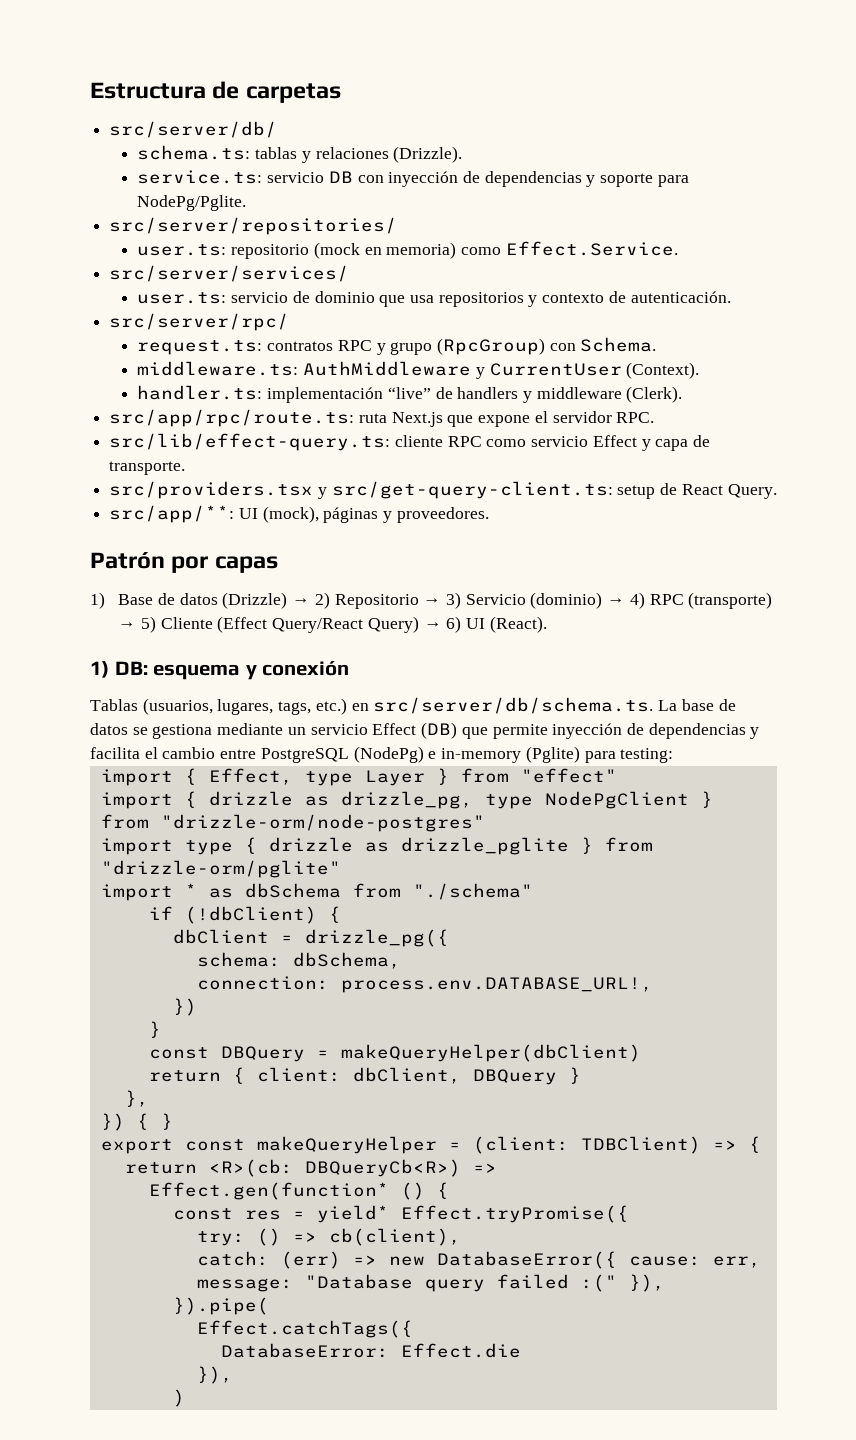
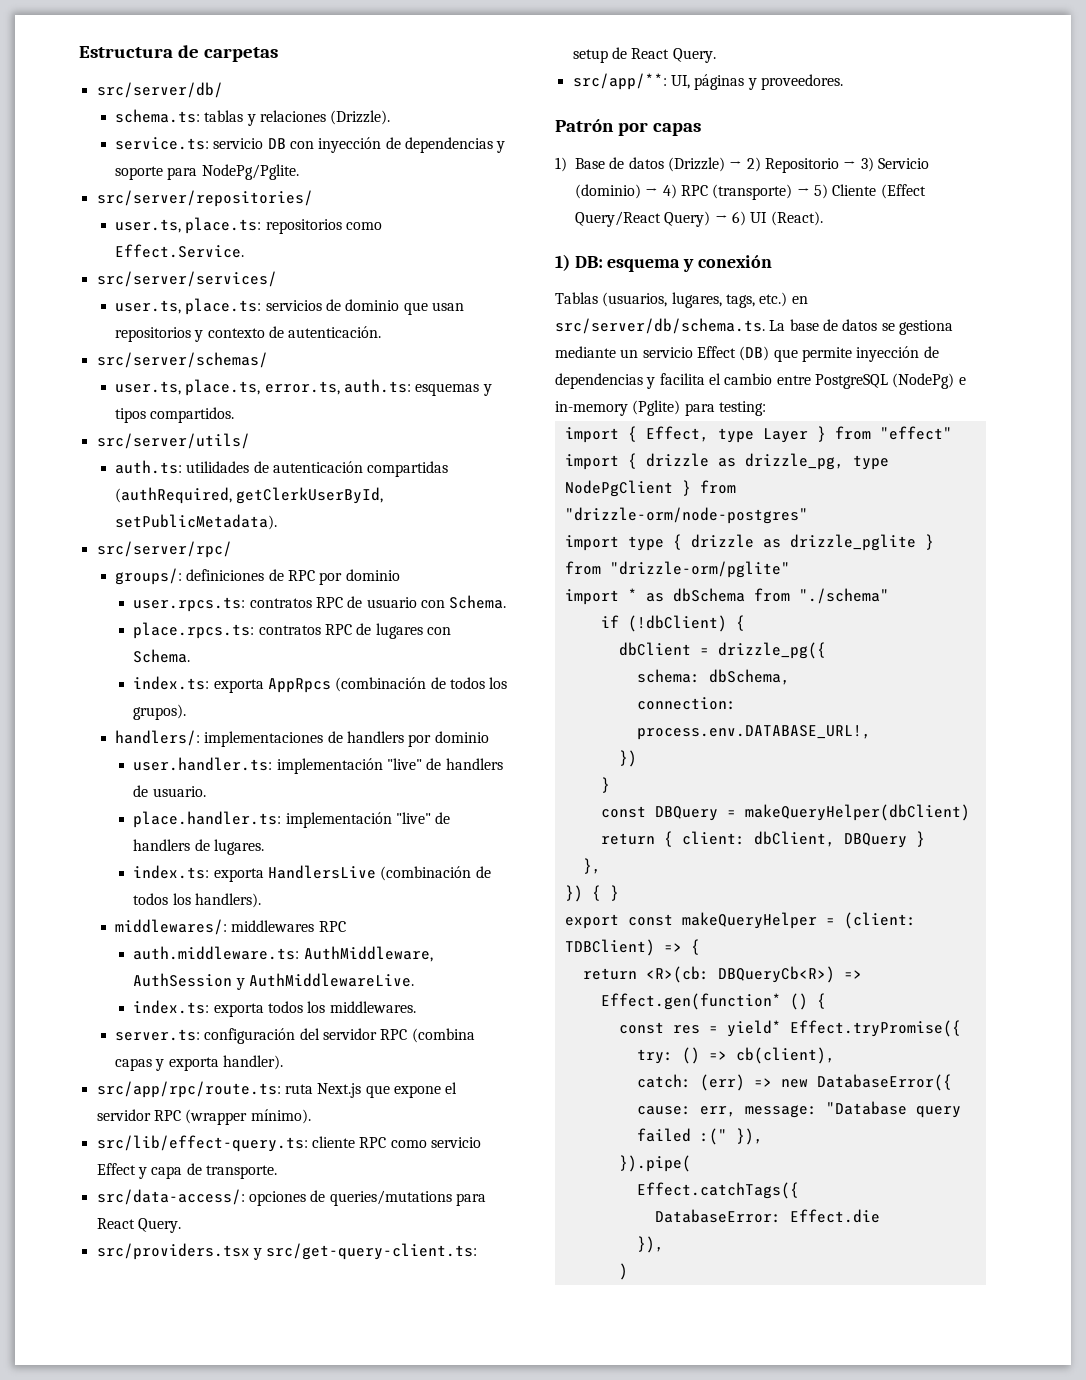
[137,242,457,259] user.ts: repositorio (mock en memoria) -> [115,217,342,234] user.ts, place.ts: repositorios
[137,292,289,304] user.ts: servicio -> [115,298,322,315] user.ts, place.ts: servicios
[410,295,435,303] usa -> [431,302,464,311] usan
[109,313,290,331] [137,337,657,355] [137,361,700,379] [137,385,683,403] src/server/rpc/ // request.ts: contratos RPC y grupo (RpcGroup) con Schema. // middleware.ts: AuthMiddleware y CurrentUser (Context). // handler.ts: implementación “live” de handlers y middleware (Clerk). -> [96,352,268,368] [115,379,492,396] [115,407,235,423] [96,433,250,449] [115,460,449,477] [115,487,384,504] [115,514,278,530] [96,541,232,558] [115,568,400,585] [133,595,507,612] [133,622,452,639] [133,649,191,663] [133,676,508,693] [133,704,187,720] [115,730,489,747] [133,757,503,774] [133,785,206,797] [133,811,451,828] [133,839,265,855] [133,865,491,882] [133,893,262,908] [115,919,346,935] [133,946,433,962] [133,973,415,990] [133,1000,416,1017] [115,1028,475,1044] [115,1055,283,1071] src/server/schemas/ // user.ts, place.ts, error.ts, auth.ts: esquemas y tipos compartidos. // src/server/utils/ // auth.ts: utilidades de autenticación compartidas (authRequired, getClerkUserById, setPublicMetadata). // src/server/rpc/ // groups/: definiciones de RPC por dominio // user.rpcs.ts: contratos RPC de usuario con Schema. // place.rpcs.ts: contratos RPC de lugares con Schema. // index.ts: exporta AppRpcs (combinación de todos los grupos). // handlers/: implementaciones de handlers por dominio // user.handler.ts: implementación "live" de handlers de usuario. // place.handler.ts: implementación "live" de handlers de lugares. // index.ts: exporta HandlersLive (combinación de todos los handlers). // middlewares/: middlewares RPC // auth.middleware.ts: AuthMiddleware, AuthSession y AuthMiddlewareLive. // index.ts: exporta todos los middlewares. // server.ts: configuración del servidor RPC (combina capas y exporta handler).
[616,412,655,423] RPC. -> [153,1109,311,1125] RPC (wrapper mínimo).
(186, 468) none -> [96,1189,486,1206] [96,1218,181,1233] // src/data-access/: opciones de queries/mutations para React Query.
[238,506,319,523] UI (mock), -> [670,75,690,89] UI,

